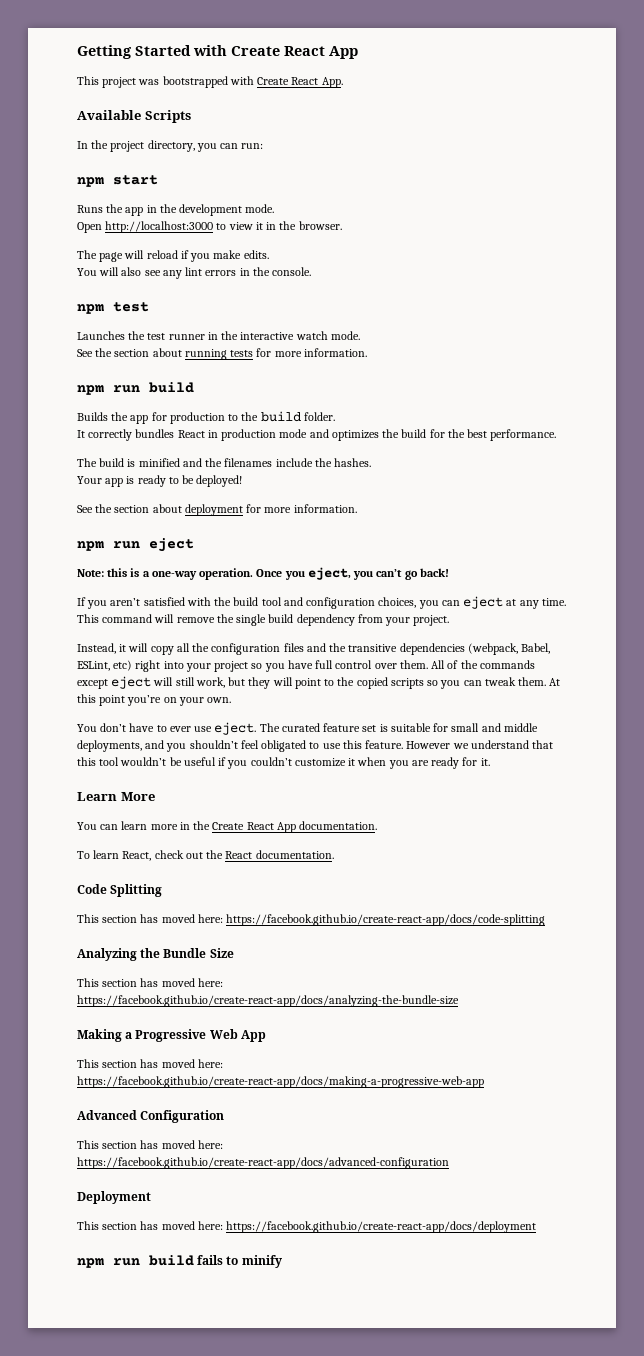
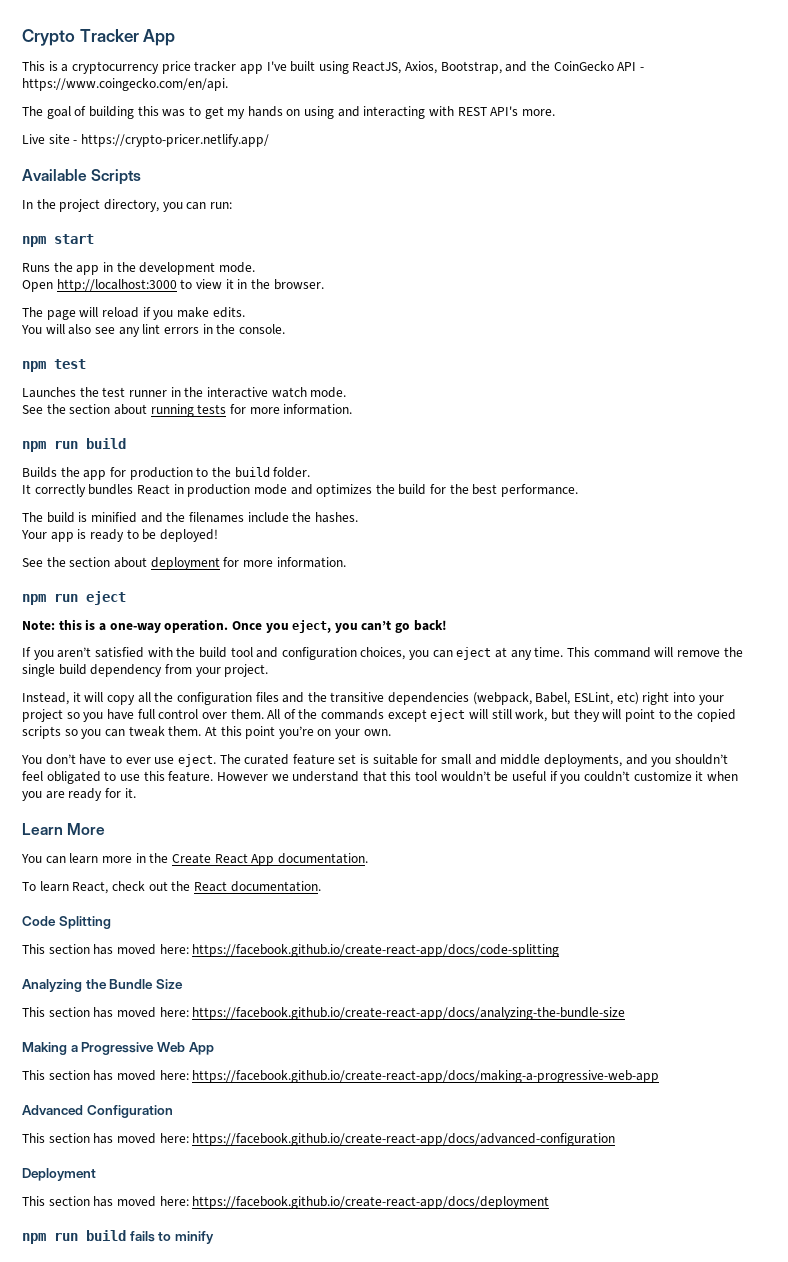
[77,45,358,59] [77,76,343,88] Getting Started with Create React App // This project was bootstrapped with Create React App. -> [22,29,176,46] [22,61,644,74] [22,78,228,91] [22,106,555,119] [22,134,269,147] Crypto Tracker App // This is a cryptocurrency price tracker app I've built using ReactJS, Axios, Bootstrap, and the CoinGecko API - https://www.coingecko.com/en/api. // The goal of building this was to get my hands on using and interacting with REST API's more. // Live site - https://crypto-pricer.netlify.app/

